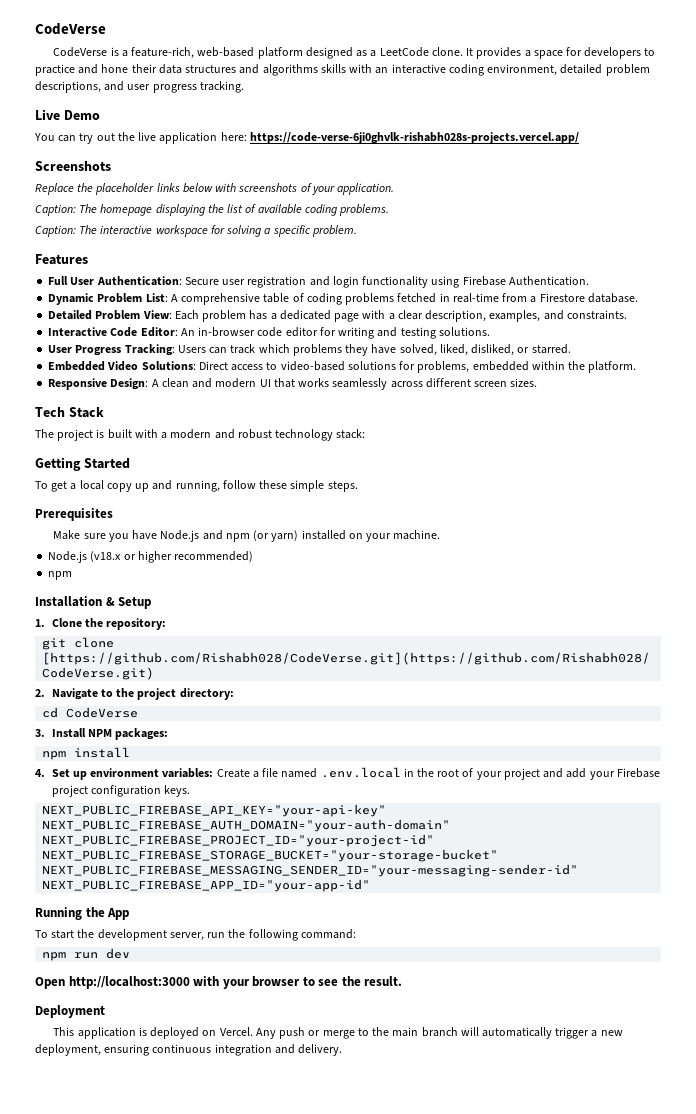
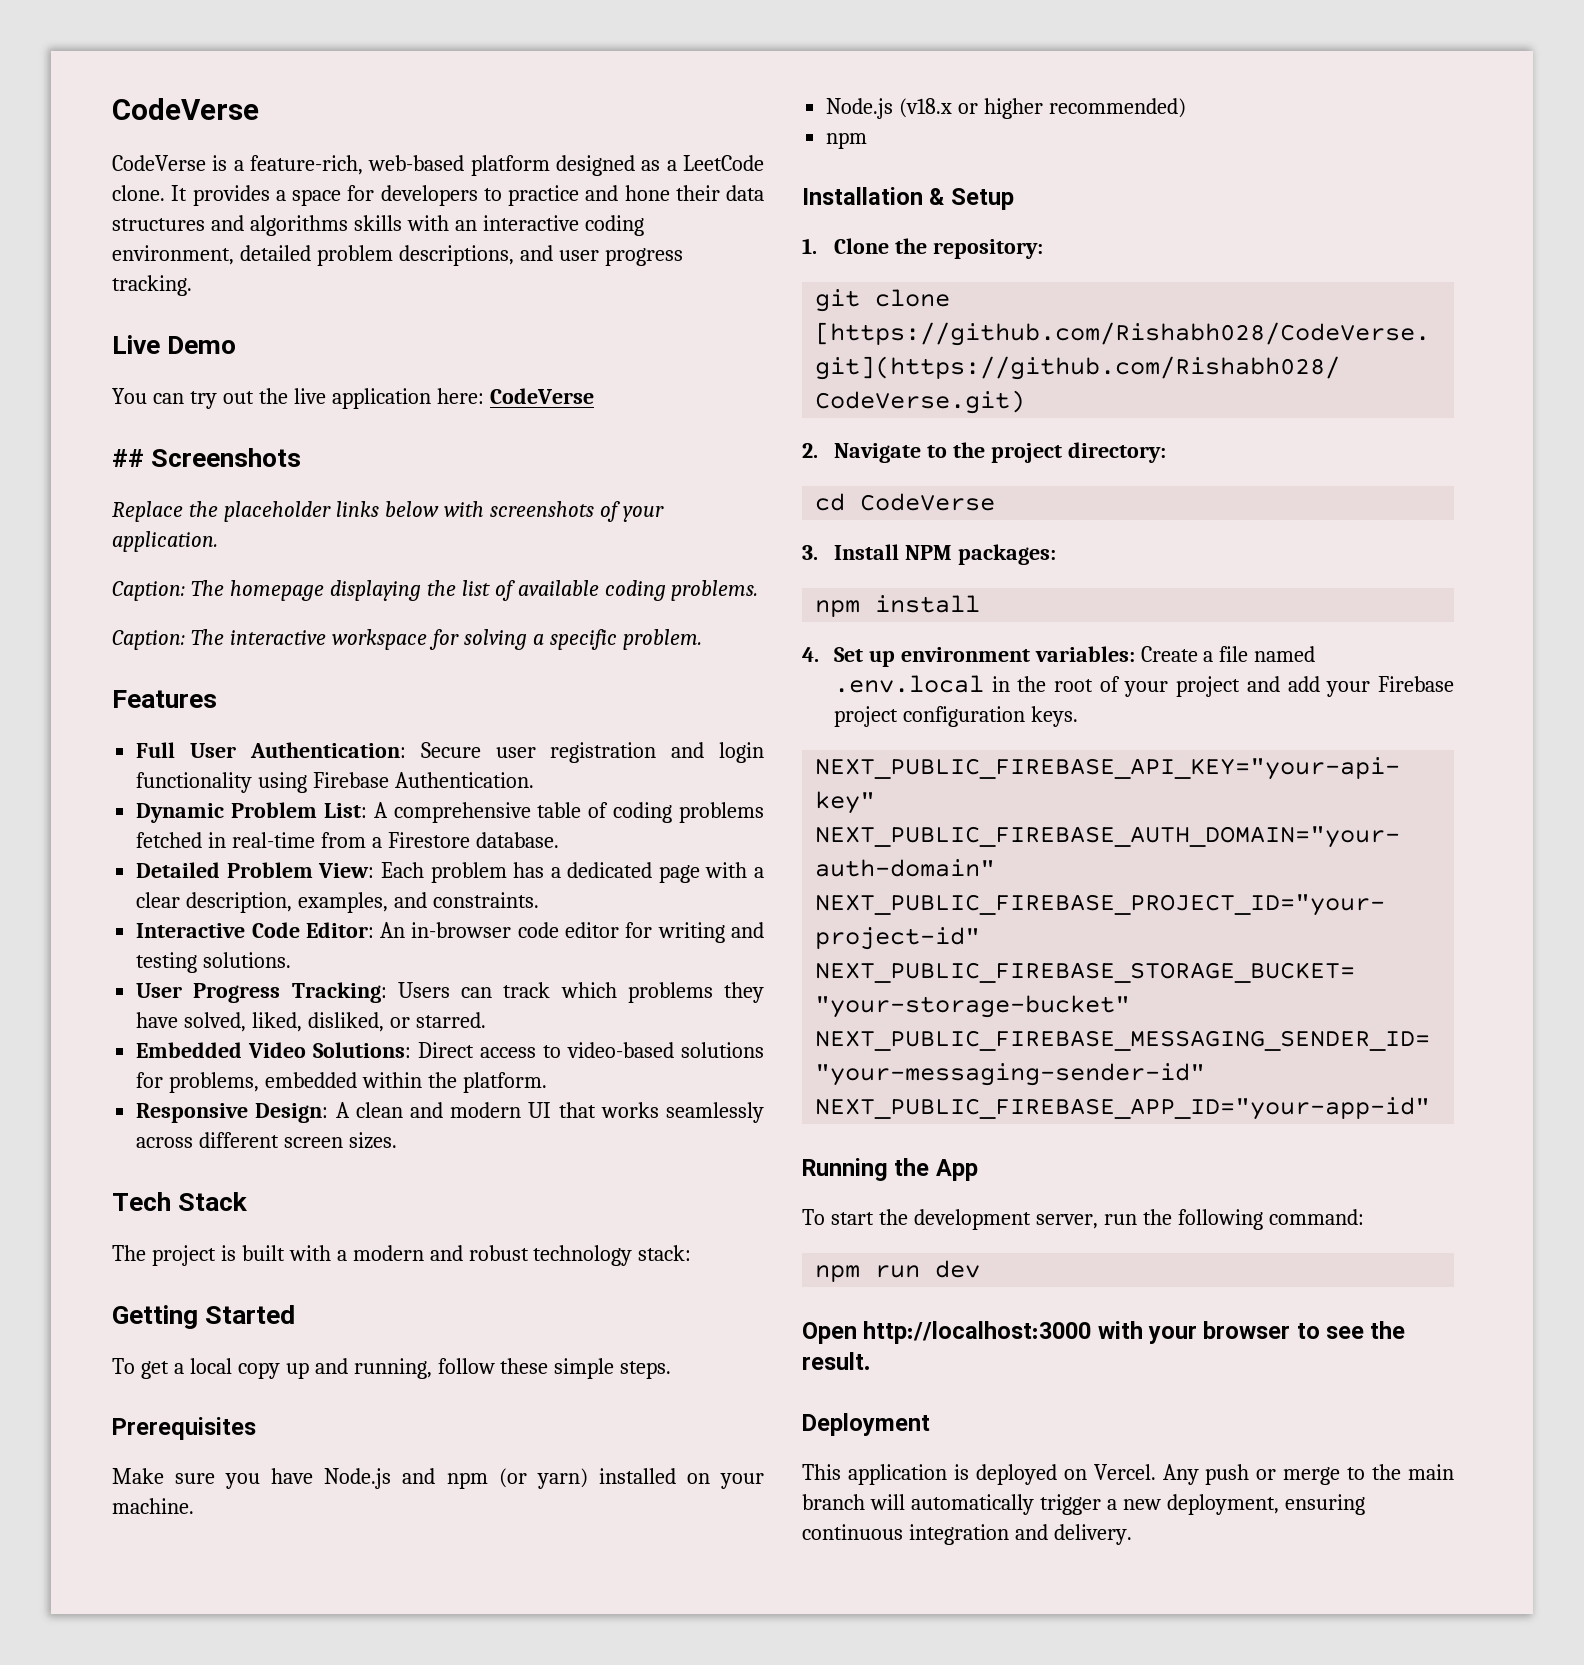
[249,132,579,144] https://code-verse-6ji0ghvlk-rishabh028s-projects.vercel.app/ // -> [489,388,594,404] [112,449,144,467] CodeVerse // ##

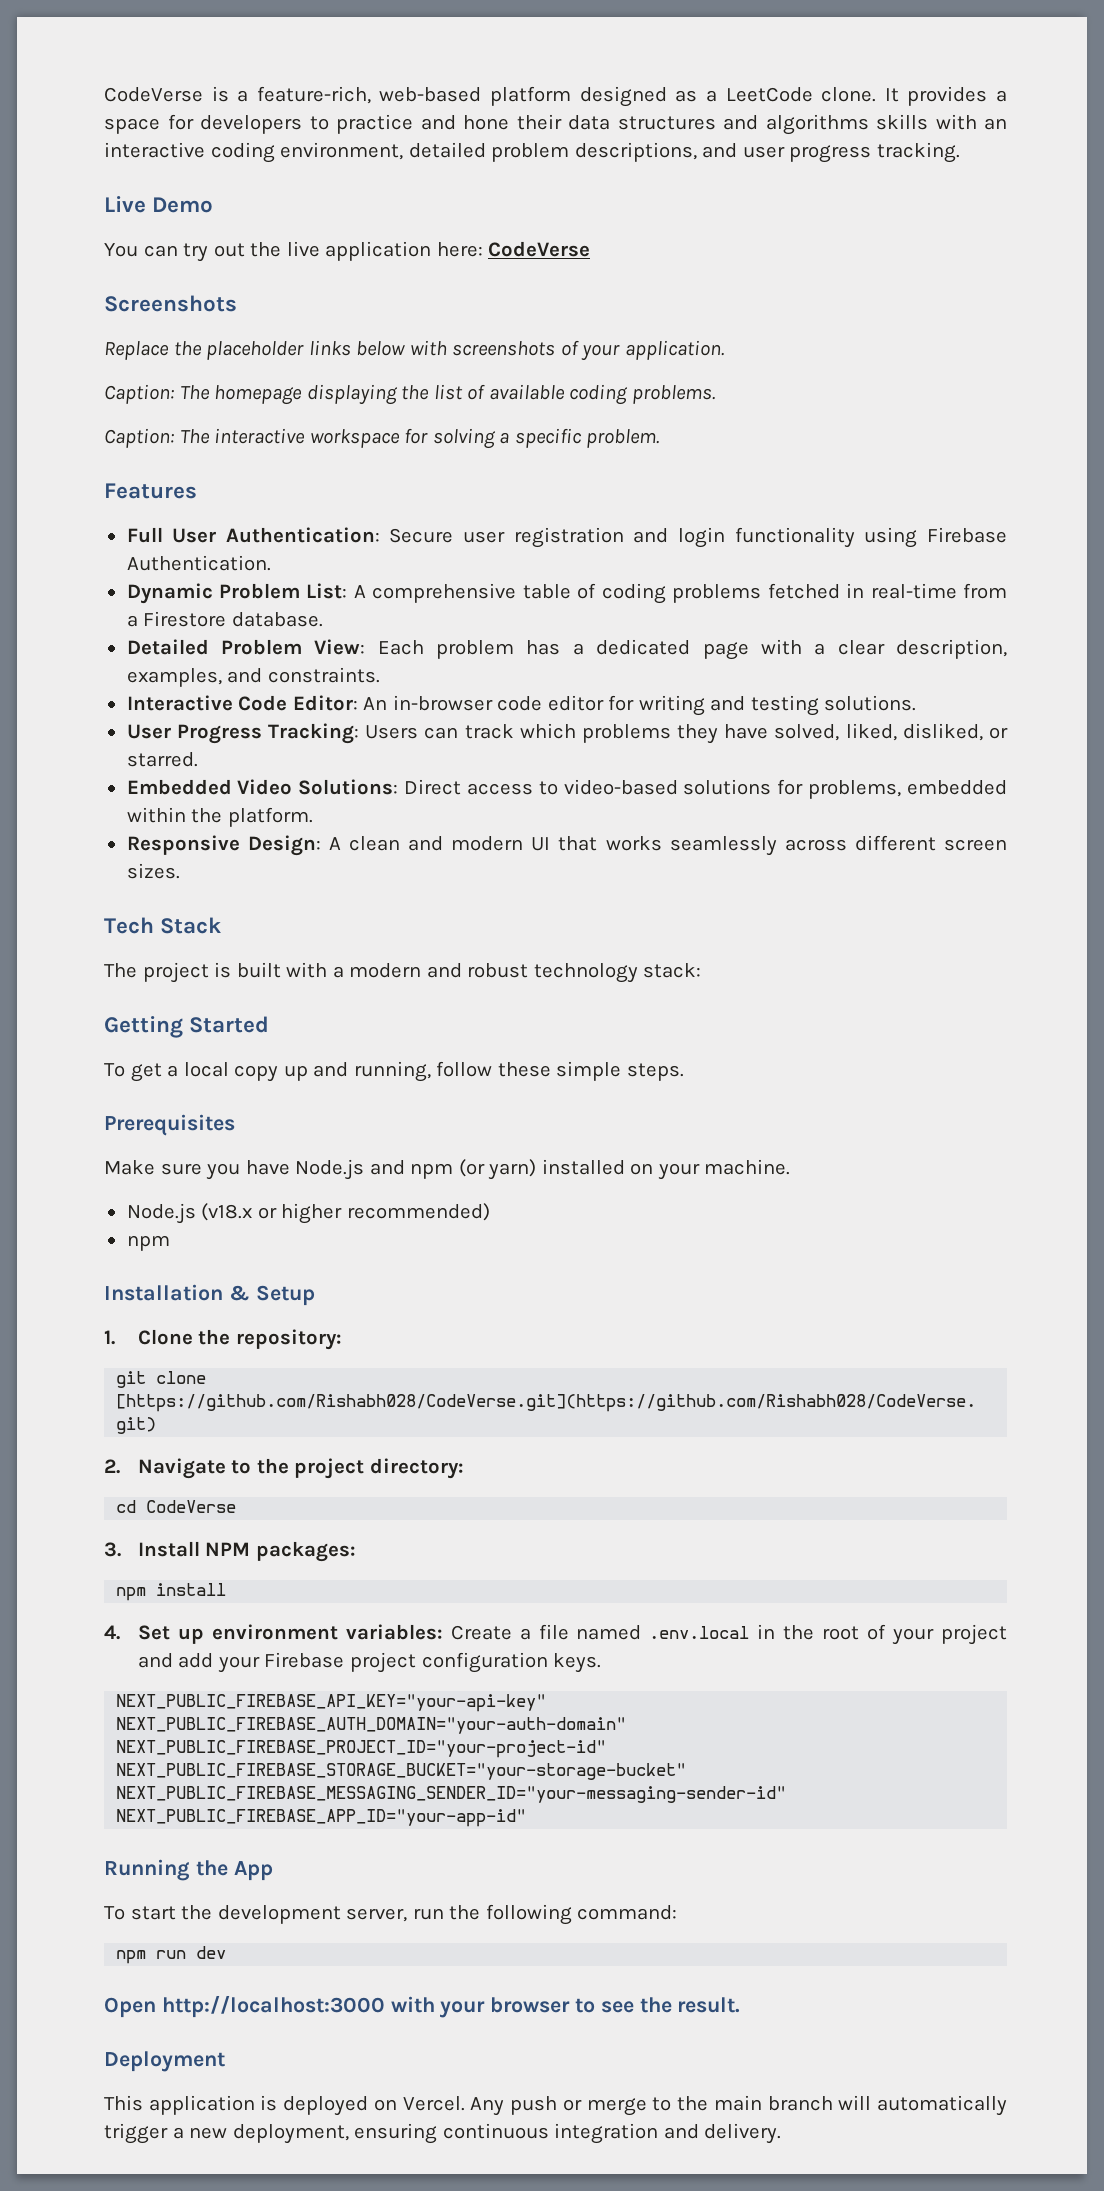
[112,98,259,120] [112,155,206,171] CodeVerse // CodeVerse -> [104,87,203,102] CodeVerse
[112,449,144,467] ## -> (591, 249) none

